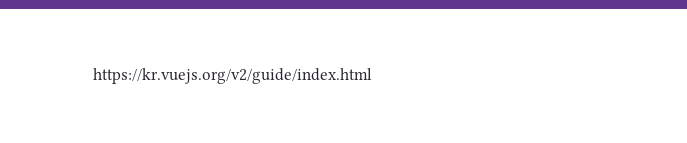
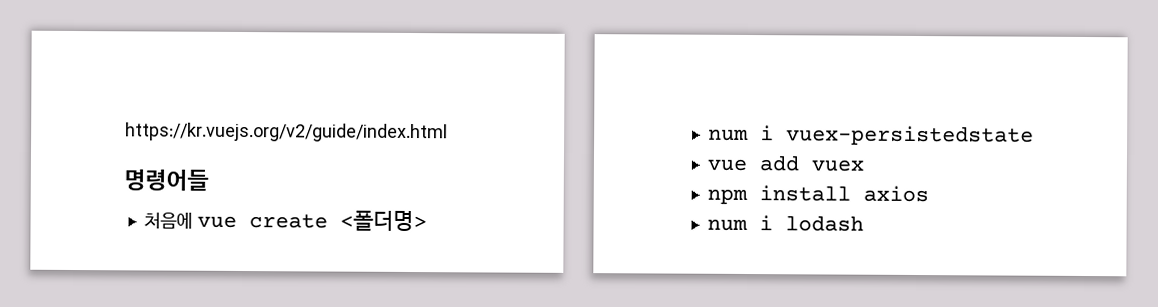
(372, 76) none -> [124,169,209,191] [143,210,427,232] [707,125,1034,147] [706,155,864,172] [706,185,929,206] [706,215,864,232] // 명령어들 // 처음에 vue create <폴더명> // num i vuex-persistedstate // vue add vuex // npm install axios // num i lodash

